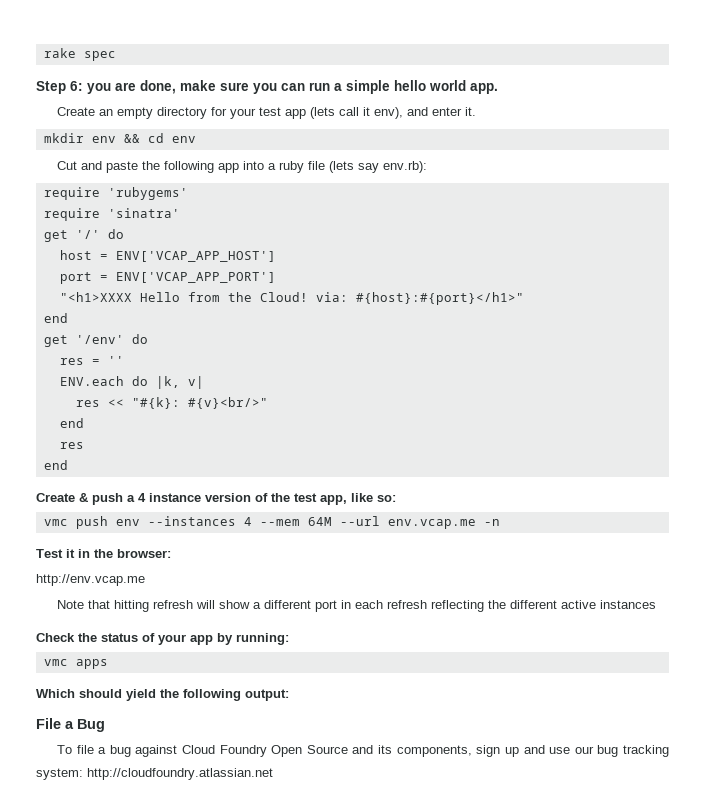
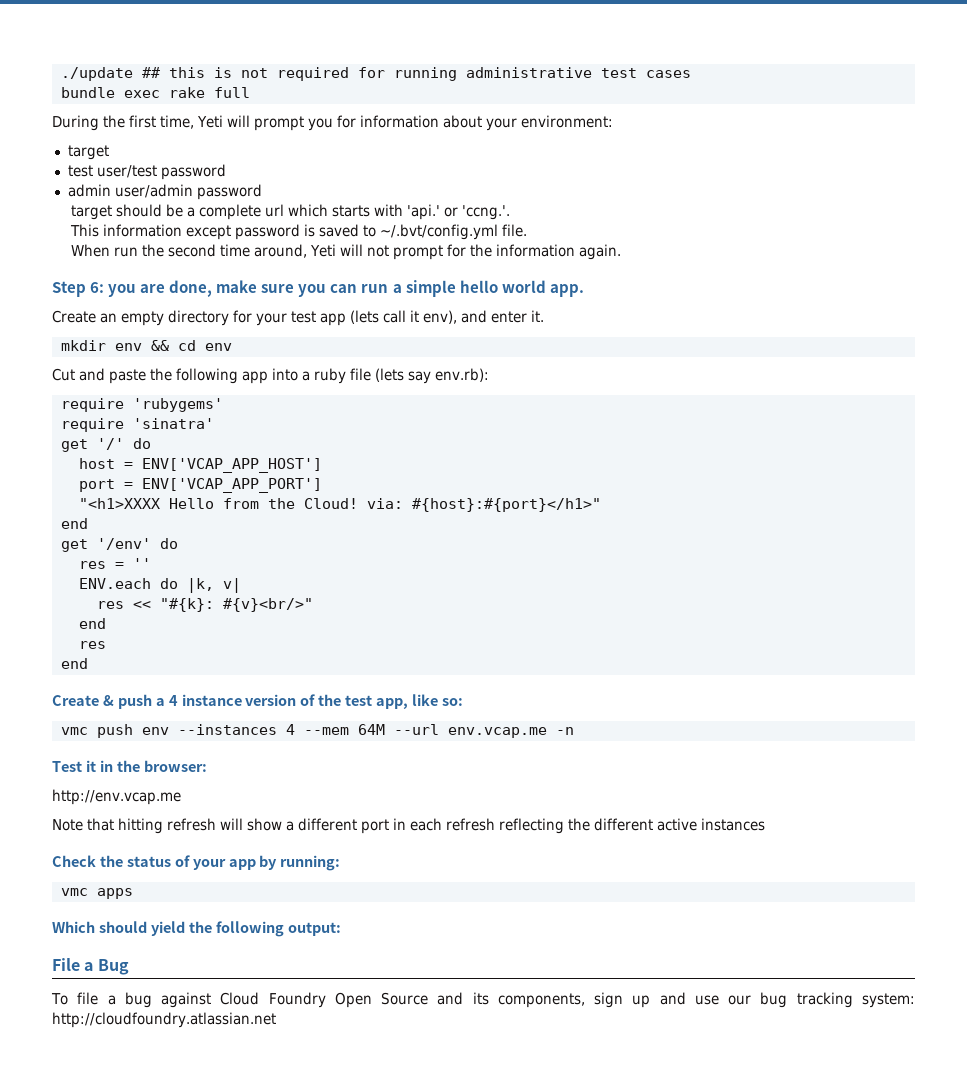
[43,48,116,61] rake spec -> [60,67,691,81] [60,87,250,98] [52,115,613,131] [67,145,109,160] [67,164,226,180] [67,184,262,200] [71,204,511,220] [70,224,528,240] [71,244,622,260] ./update ## this is not required for running administrative test cases // bundle exec rake full // During the first time, Yeti will prompt you for information about your environment: // target // test user/test password // admin user/admin password // target should be a complete url which starts with 'api.' or 'ccng.'. // This information except password is saved to ~/.bvt/config.yml file. // When run the second time around, Yeti will not prompt for the information again.

